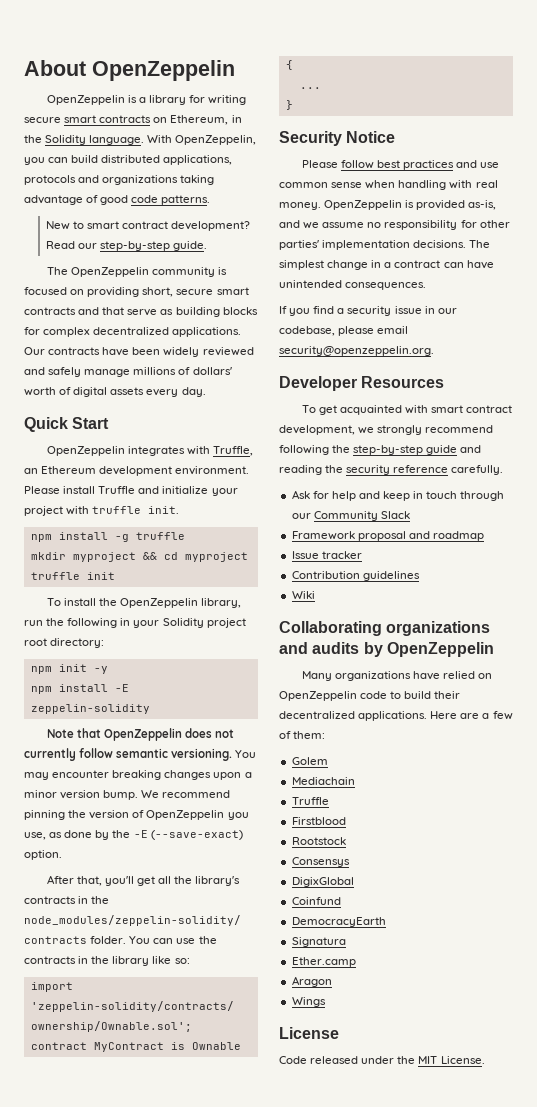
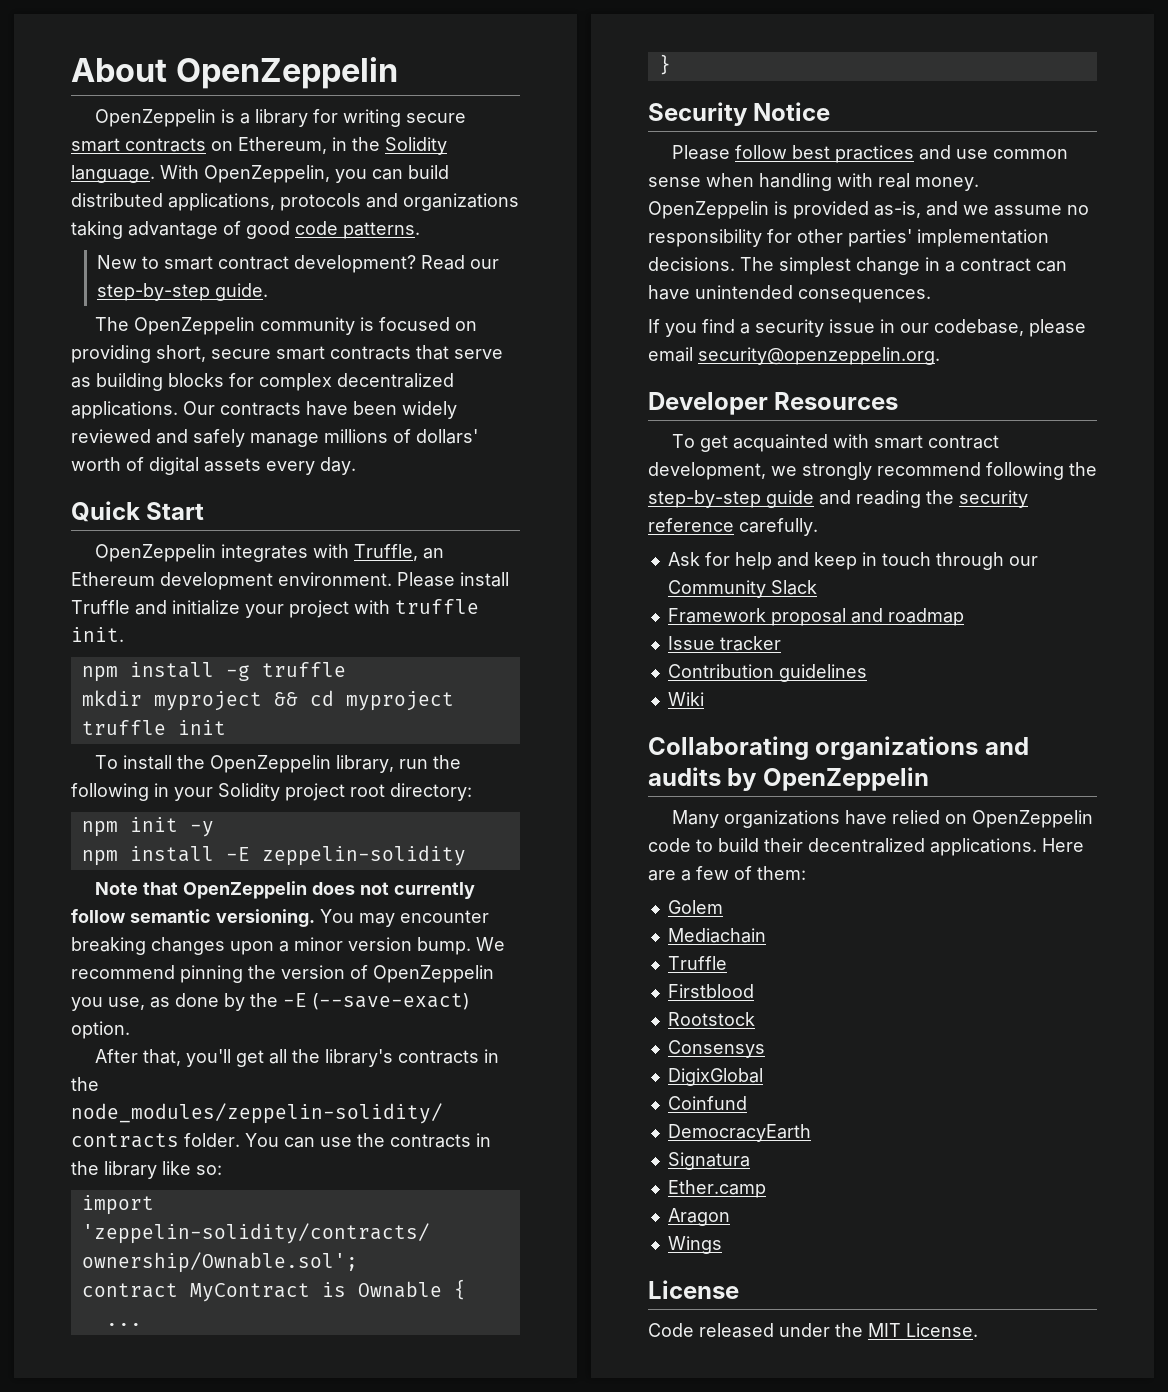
[78,307,100,315] and -> (411, 353) none

